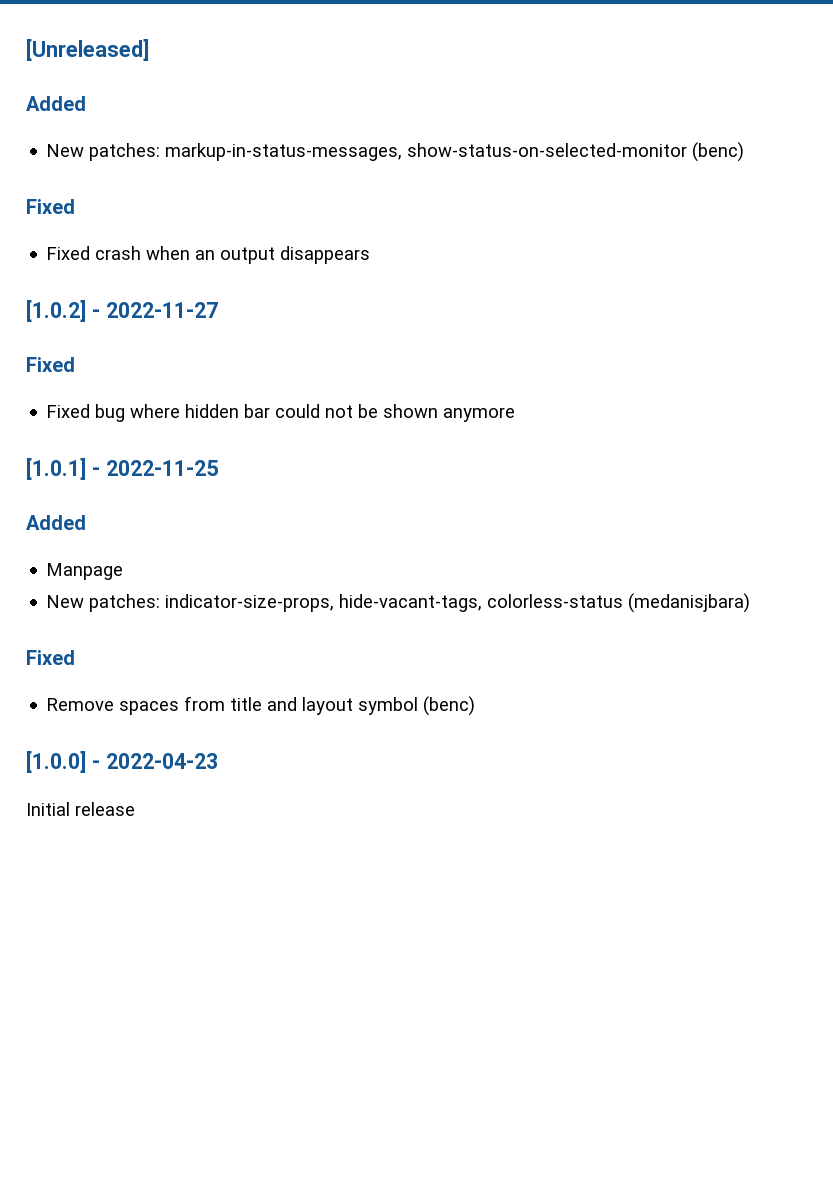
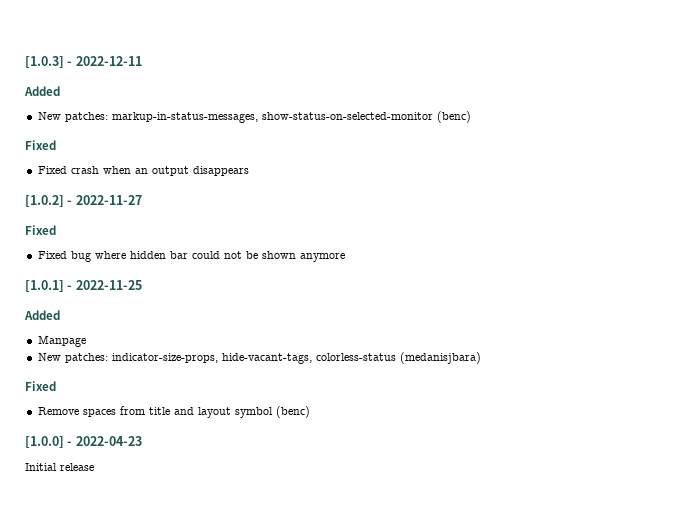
[26,39,149,61] [Unreleased] -> [25,56,142,68] [1.0.3] - 2022-12-11

